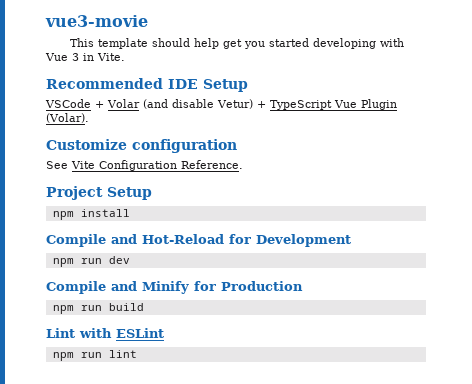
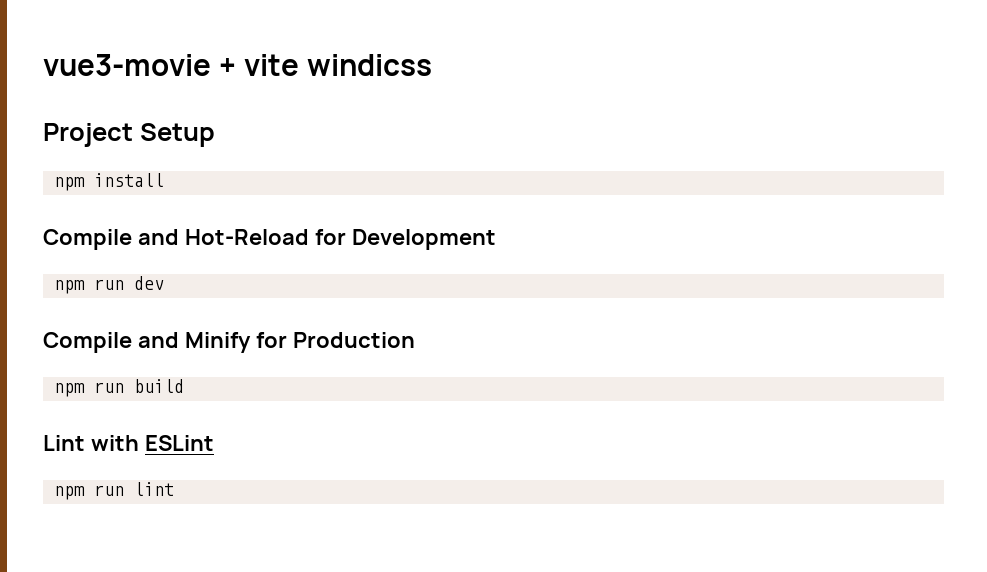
[69,38,404,49] [45,53,125,61] [46,78,248,92] [45,99,397,110] [46,113,89,123] [46,139,237,153] [46,160,243,171] // This template should help get you started developing with Vue 3 in Vite. // Recommended IDE Setup // VSCode + Volar (and disable Vetur) + TypeScript Vue Plugin (Volar). // Customize configuration // See Vite Configuration Reference. -> [218,54,432,76] + vite windicss

